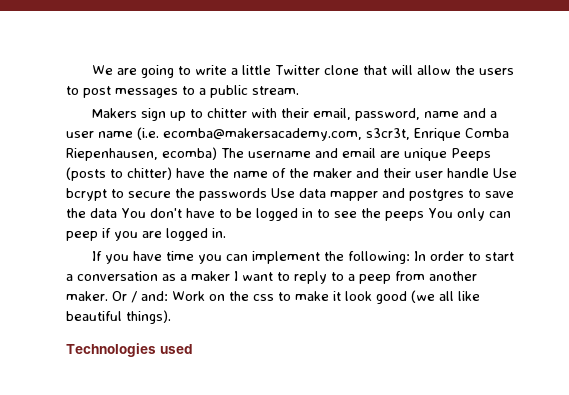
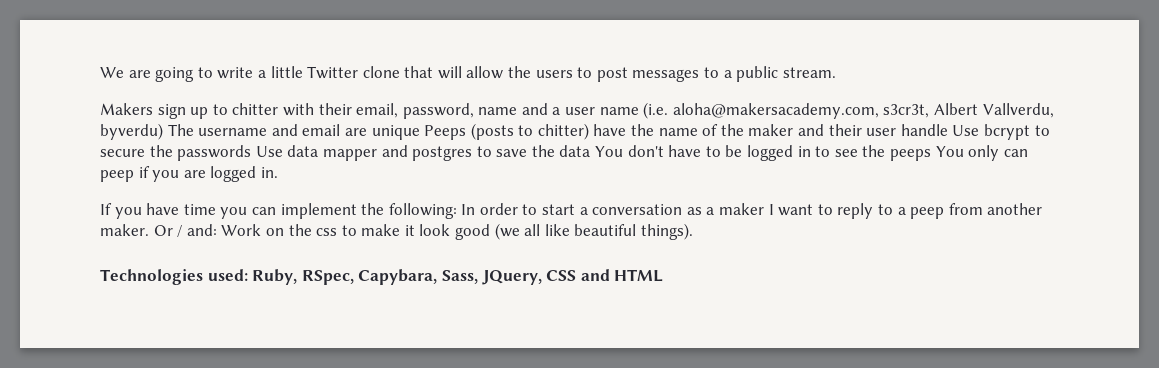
[163,128,509,141] [66,147,217,161] ecomba@makersacademy.com, s3cr3t, Enrique Comba Riepenhausen, ecomba) -> [672,103,1054,119] [100,123,163,140] aloha@makersacademy.com, s3cr3t, Albert Vallverdu, byverdu)
[159,344,193,354] used -> [207,269,664,285] used: Ruby, RSpec, Capybara, Sass, JQuery, CSS and HTML

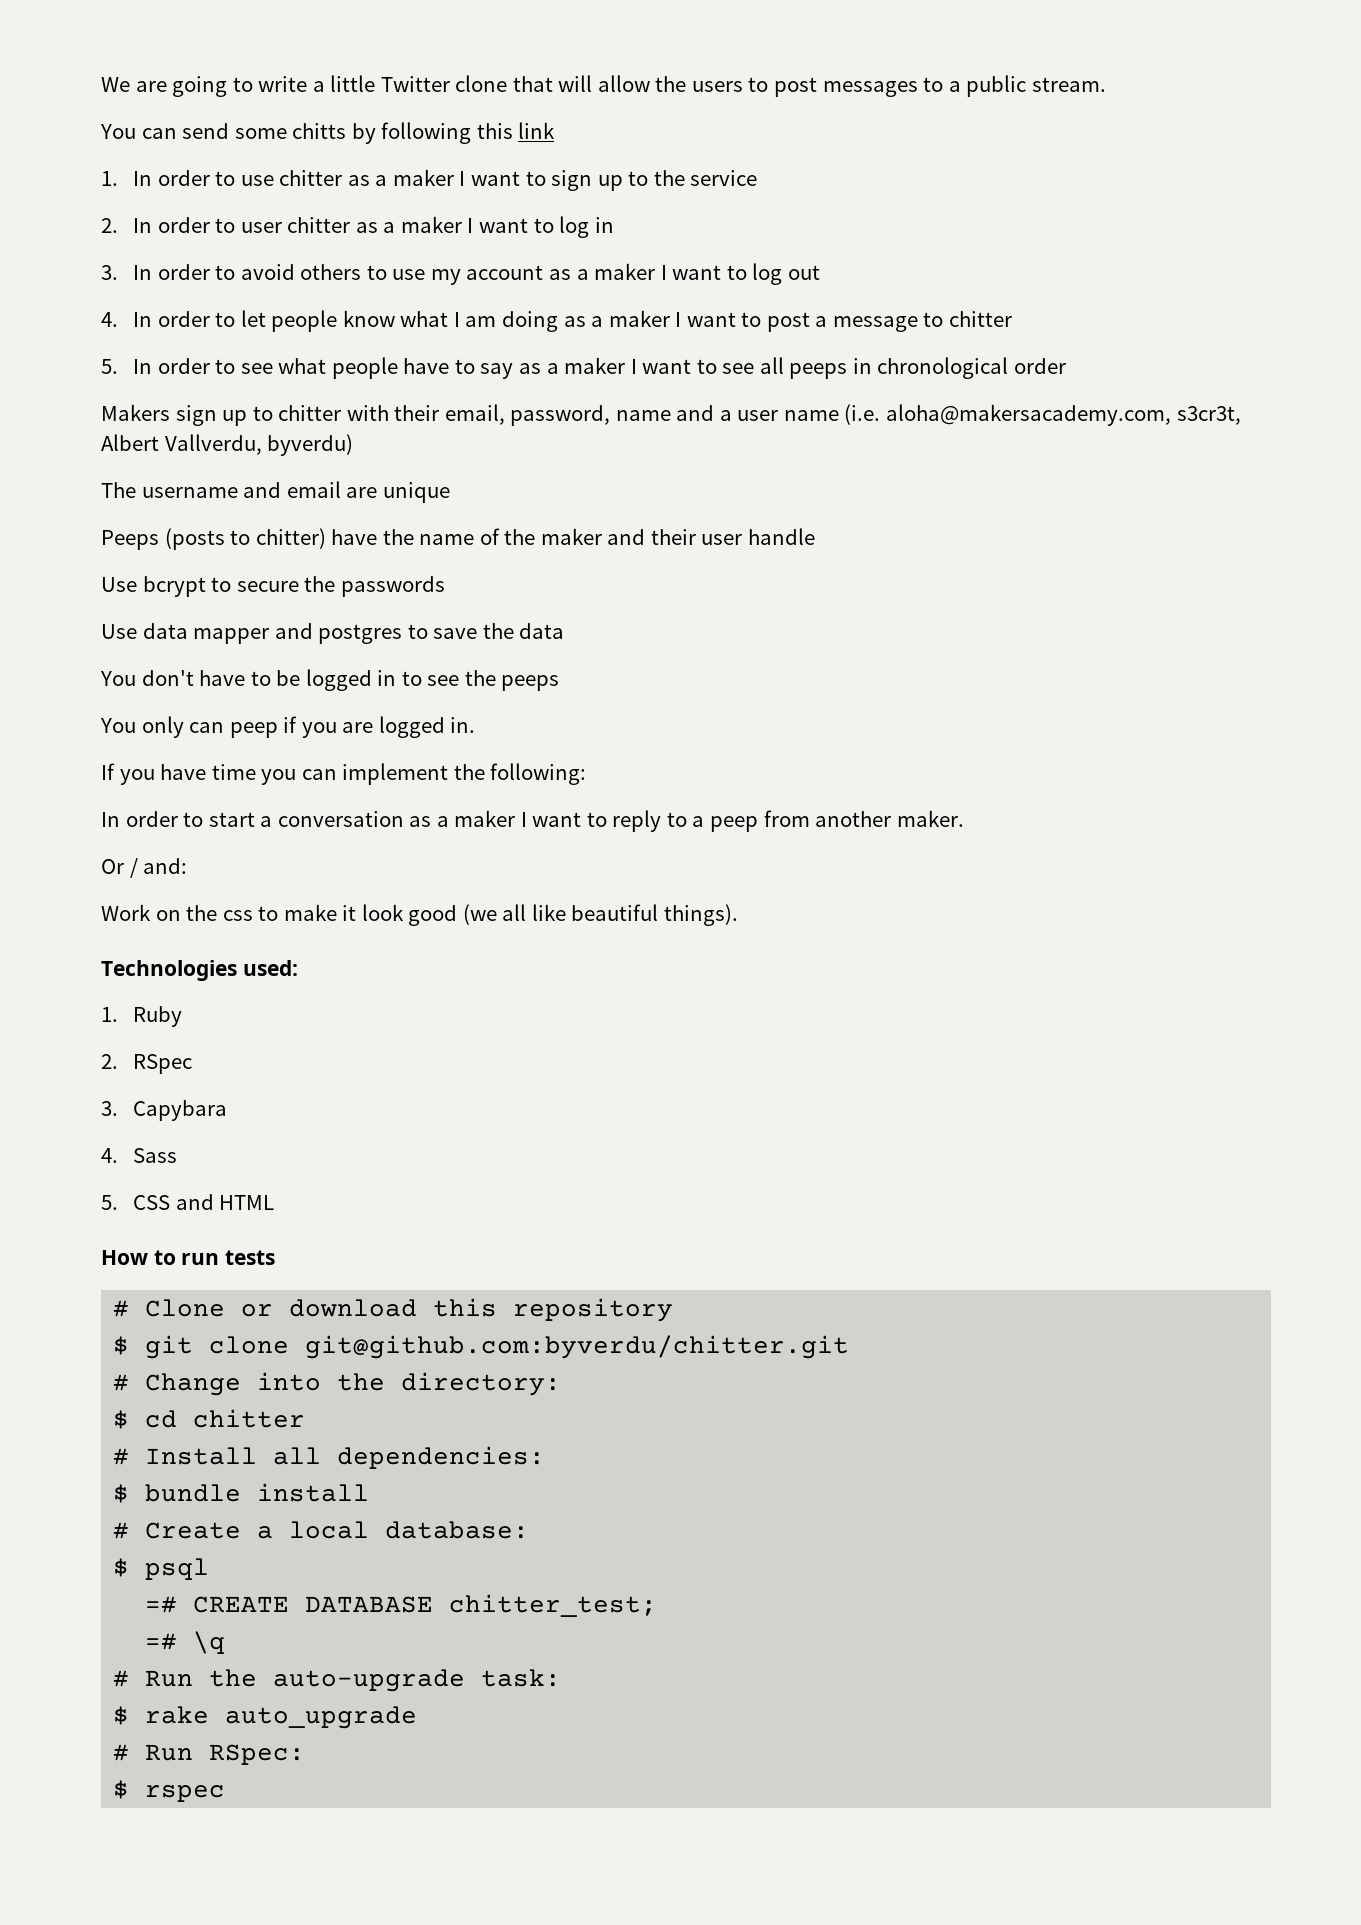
(836, 72) none -> [100,122,556,144] [101,169,758,191] [101,216,614,238] [101,263,820,285] [101,310,1012,332] [101,357,1066,379] // You can send some chitts by following this link // 1. In order to use chitter as a maker I want to sign up to the service // 2. In order to user chitter as a maker I want to log in // 3. In order to avoid others to use my account as a maker I want to log out // 4. In order to let people know what I am doing as a maker I want to post a message to chitter // 5. In order to see what people have to say as a maker I want to see all peeps in chronological order
(163, 131) none -> (354, 445) //
(420, 132) none -> (450, 492) //
(948, 130) none -> (815, 536) //
(252, 153) none -> (445, 586) //
(591, 151) none -> (565, 631) //
(931, 155) none -> (560, 683) //
(457, 211) none -> (587, 774) //
(149, 230) none -> (964, 818) //
(217, 230) none -> (188, 866) //
[252,269,664,285] Ruby, RSpec, Capybara, Sass, JQuery, CSS and HTML -> [101,1006,183,1027] [101,1054,193,1074] [101,1100,228,1121] [101,1148,178,1163] [101,1194,275,1210] [101,1250,276,1265] [113,1298,674,1322] [113,1335,850,1359] [113,1372,562,1396] [113,1409,306,1429] [113,1446,546,1469] [113,1483,370,1503] [113,1521,530,1539] [113,1558,210,1580] [145,1594,658,1617] [145,1631,226,1654] [113,1669,562,1692] [113,1706,418,1729] [113,1744,306,1765] [113,1780,226,1802] // 1. Ruby // 2. RSpec // 3. Capybara // 4. Sass // 5. CSS and HTML // How to run tests // # Clone or download this repository // $ git clone git@github.com:byverdu/chitter.git // # Change into the directory: // $ cd chitter // # Install all dependencies: // $ bundle install // # Create a local database: // $ psql // =# CREATE DATABASE chitter_test; // =# \q // # Run the auto-upgrade task: // $ rake auto_upgrade // # Run RSpec: // $ rspec

